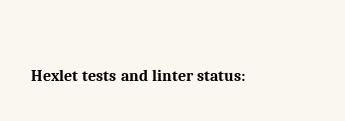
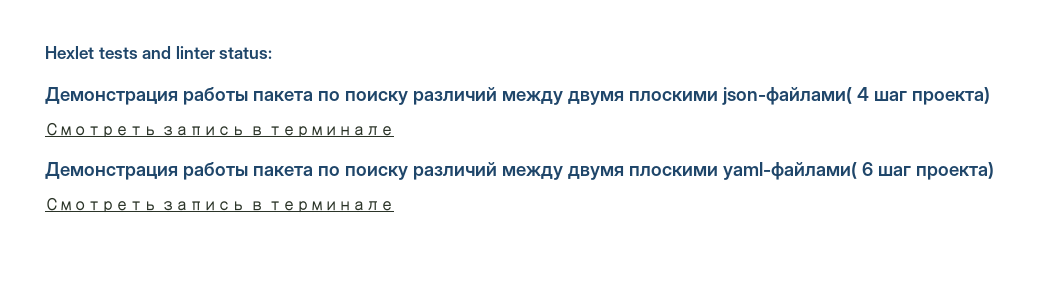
(246, 76) none -> [45,87,990,105] [45,122,394,138] [45,162,994,180] [45,197,394,213] // Демонстрация работы пакета по поиску различий между двумя плоскими json-файлами( 4 шаг проекта) // Смотреть запись в терминале // Демонстрация работы пакета по поиску различий между двумя плоскими yaml-файлами( 6 шаг проекта) // Смотреть запись в терминале

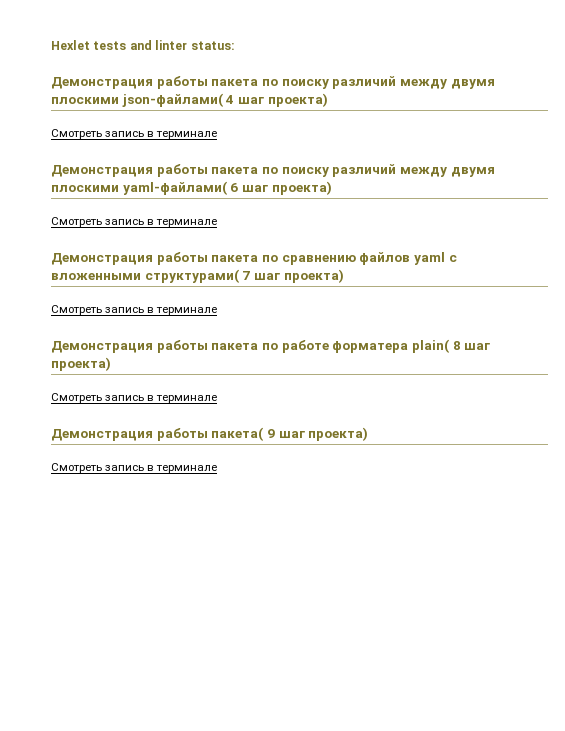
(394, 207) none -> [51,252,457,265] [51,269,344,283] [51,305,218,315] [51,339,491,353] [51,357,111,371] [51,393,218,403] [51,427,369,441] [51,463,218,473] // Демонстрация работы пакета по сравнению файлов yaml с вложенными структурами( 7 шаг проекта) // Смотреть запись в терминале // Демонстрация работы пакета по работе форматера plain( 8 шаг проекта) // Смотреть запись в терминале // Демонстрация работы пакета( 9 шаг проекта) // Смотреть запись в терминале

